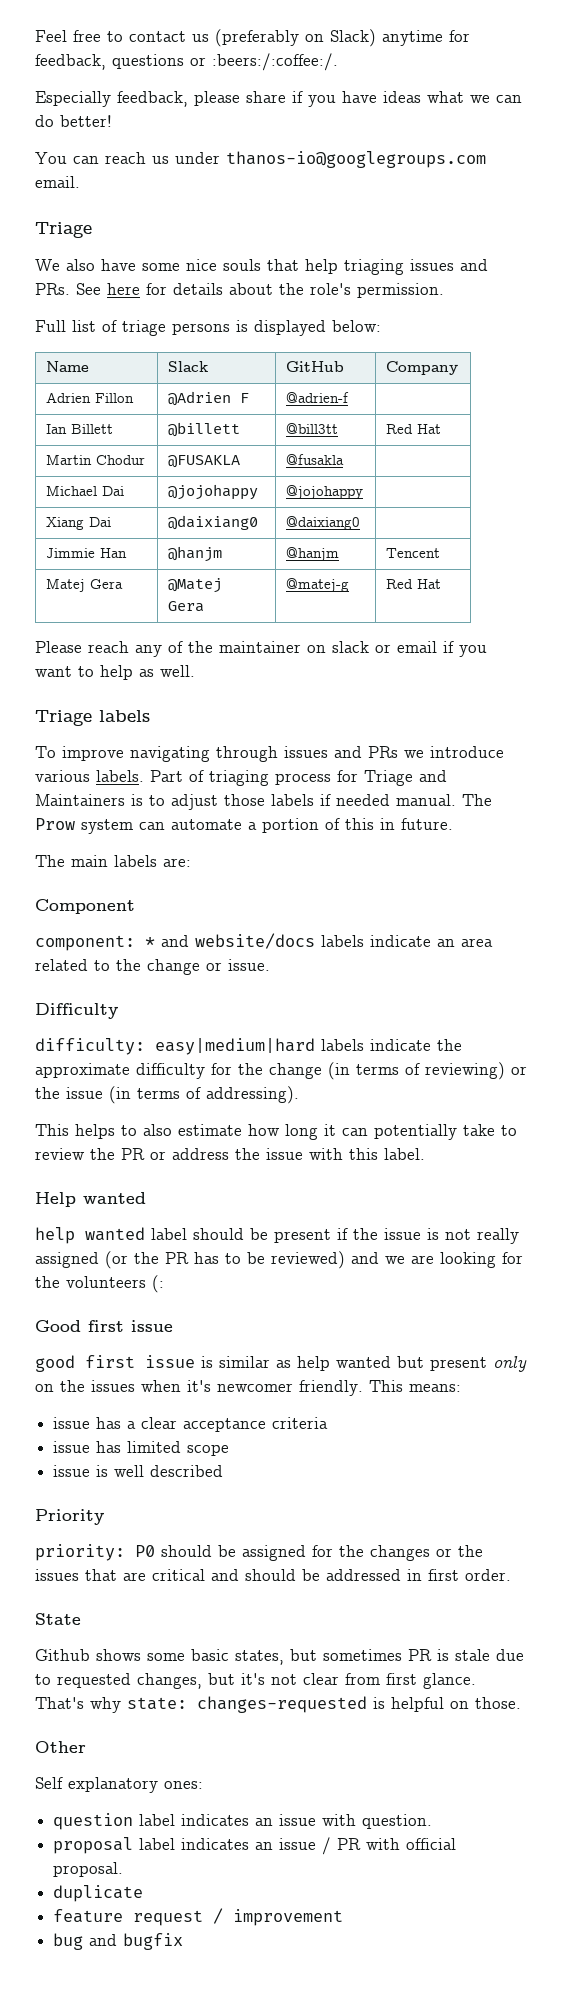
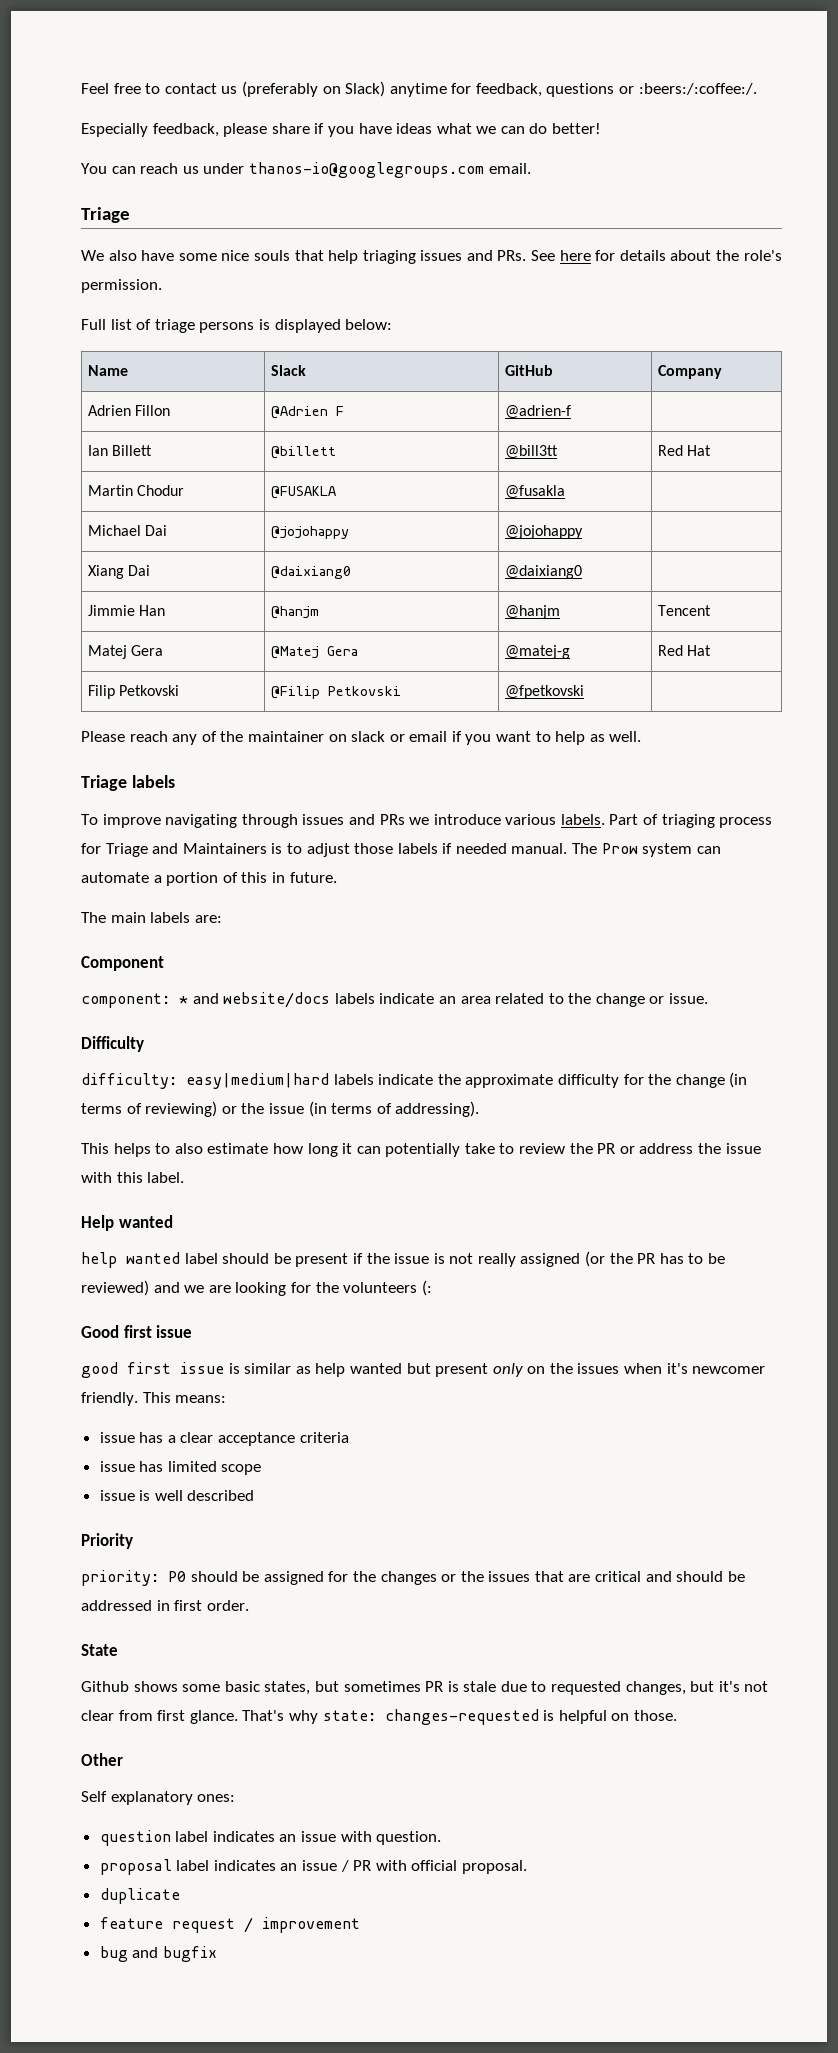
(442, 584) none -> [87,685,180,699] [270,686,401,699] [504,685,584,699] // Filip Petkovski | @Filip Petkovski | @fpetkovski |

